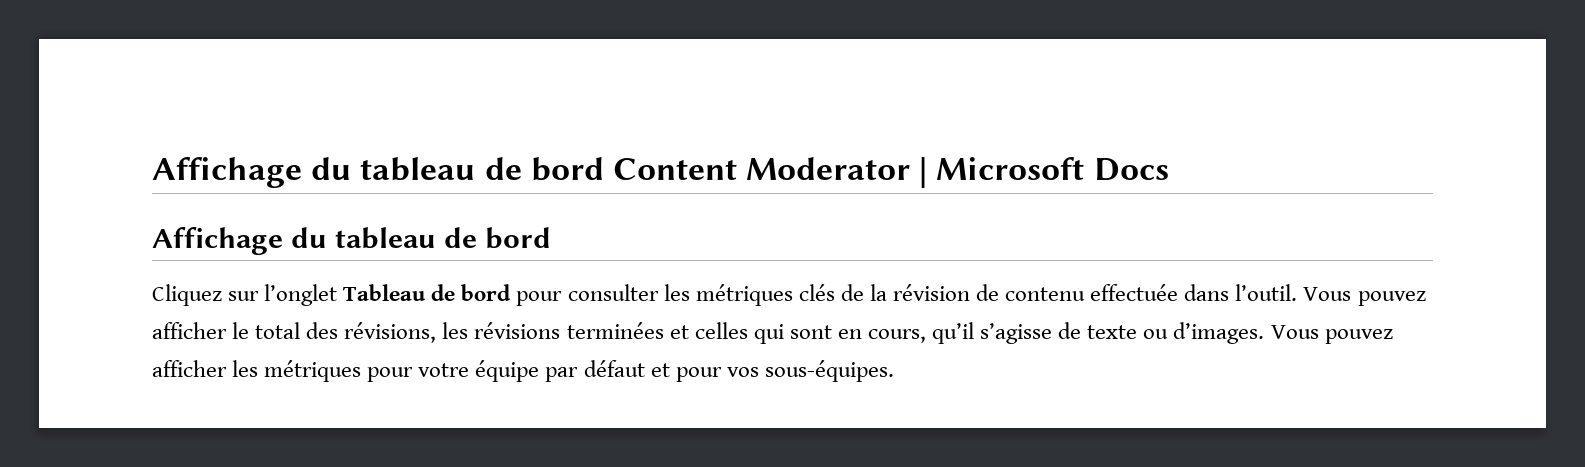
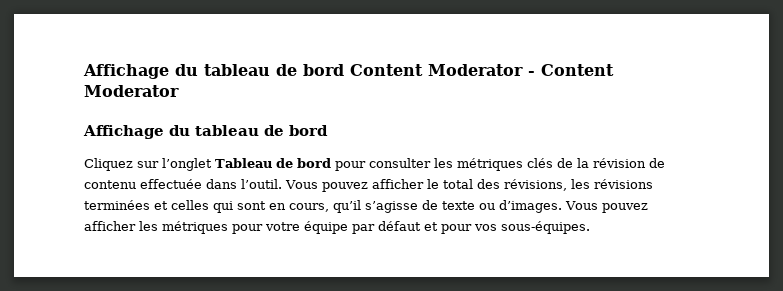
[919,157,1169,188] | Microsoft Docs -> [528,64,614,76] [84,85,179,97] - Content Moderator

